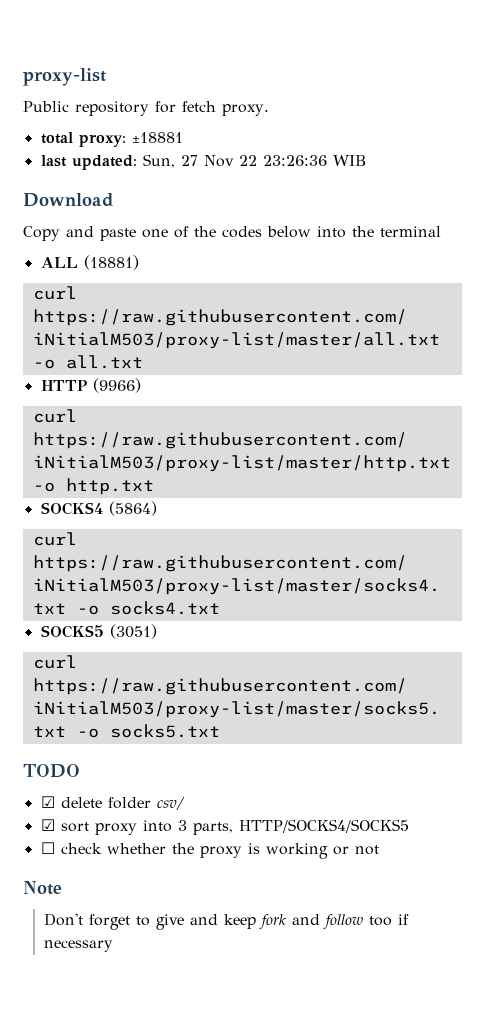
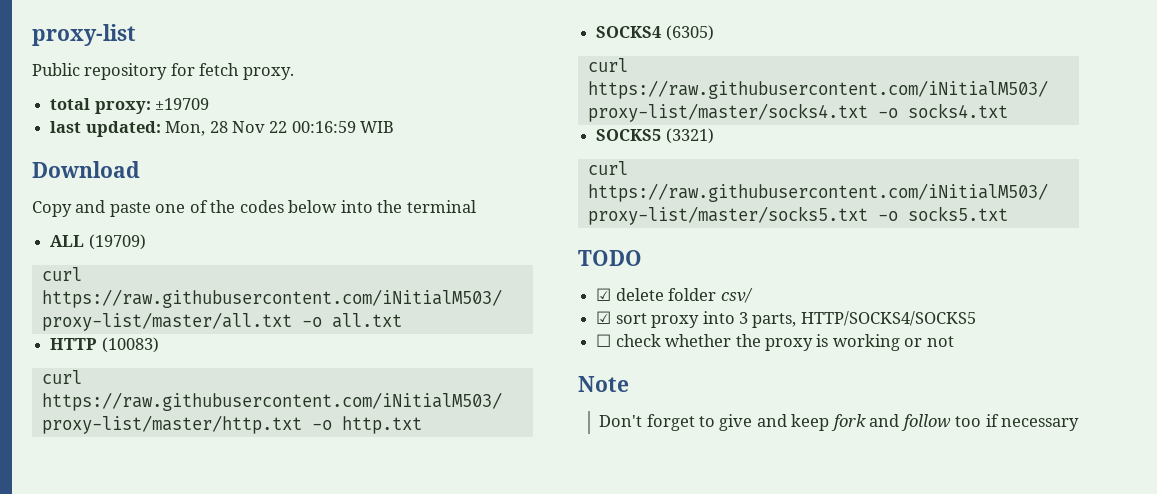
[131,132,183,143] ±18881 -> [155,98,210,110] ±19709
[142,154,198,168] Sun, 27 -> [165,121,228,136] Mon, 28
[262,155,327,166] 23:26:36 -> [291,121,356,133] 00:16:59
[83,255,139,270] (18881) -> [88,234,146,250] (19709)
[92,378,141,393] (9966) -> [101,337,159,353] (10083)
[108,501,157,516] (5864) -> [665,25,714,41] (6305)
[109,624,157,639] (3051) -> [665,128,714,144] (3321)

